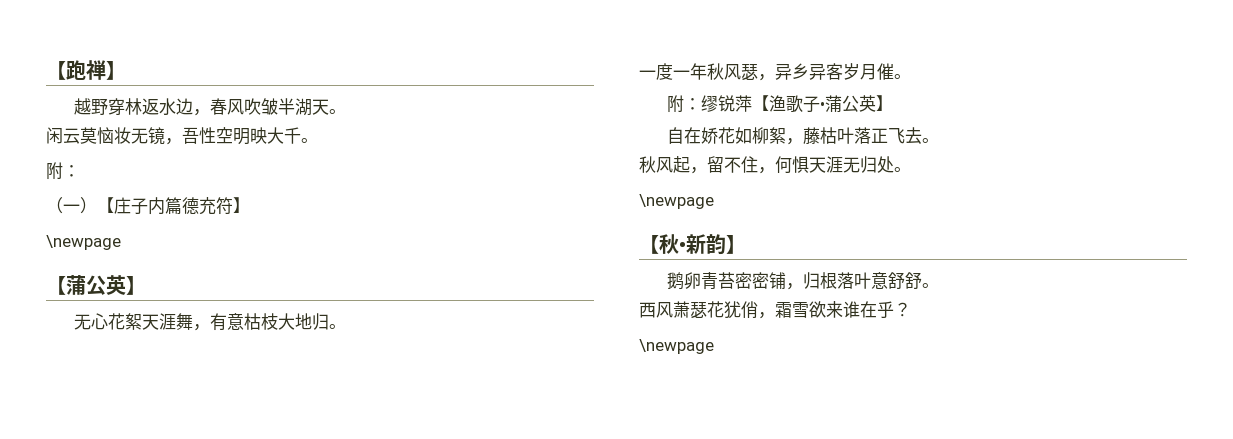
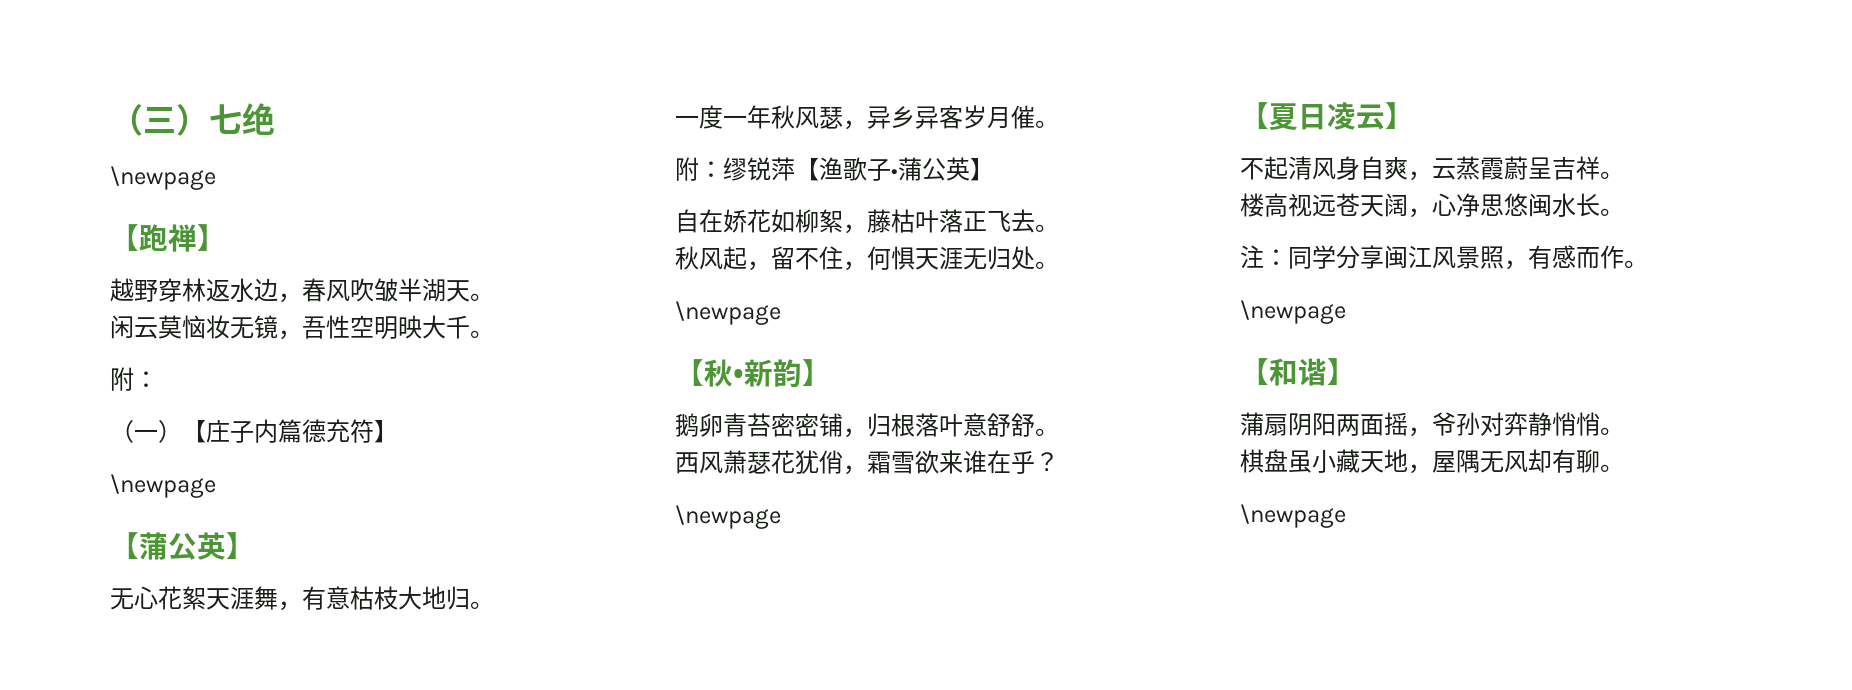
(46, 70) none -> [110,103,275,136] [110,166,216,190] （三）七绝 // \newpage //
(714, 346) none -> [1240,102,1414,130] [1240,156,1624,181] [1240,193,1624,218] [1240,245,1648,270] [1240,300,1346,324] [1240,358,1356,386] [1240,412,1624,437] [1240,449,1624,474] [1240,504,1346,528] // 【夏日凌云】 // 不起清风身自爽，云蒸霞蔚呈吉祥。 // 楼高视远苍天阔，心净思悠闽水长。 // 注：同学分享闽江风景照，有感而作。 // \newpage // 【和谐】 // 蒲扇阴阳两面摇，爷孙对弈静悄悄。 // 棋盘虽小藏天地，屋隅无风却有聊。 // \newpage

